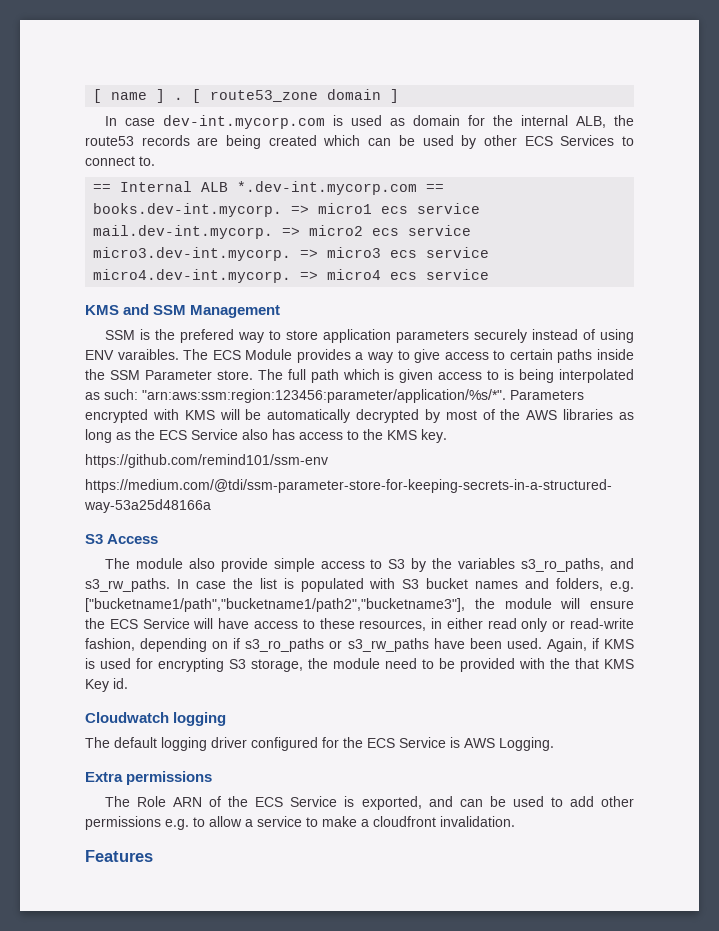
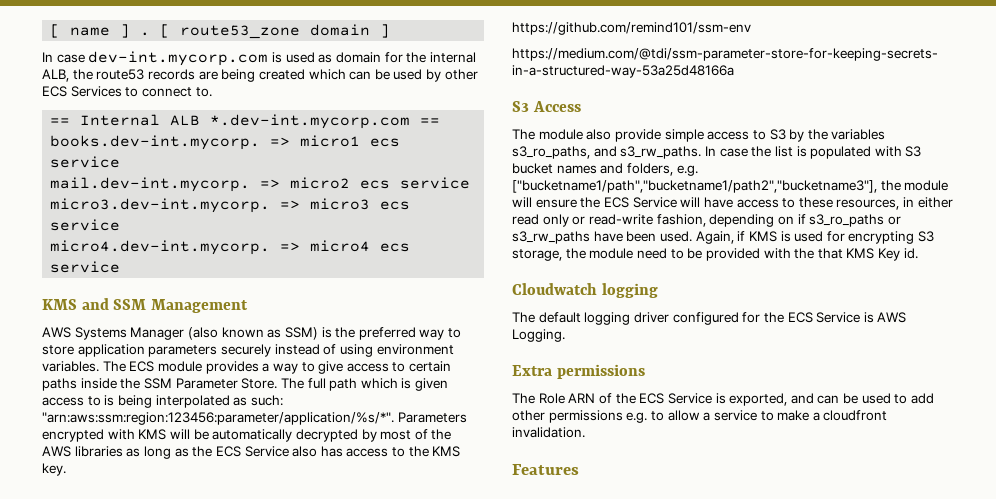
[104,330,135,340] SSM -> [42,327,318,340] AWS Systems Manager (also known as SSM)
[179,329,234,343] prefered -> [358,327,416,340] preferred
[85,349,179,360] ENV varaibles. -> [376,344,454,355] [42,361,99,372] environment variables.
[245,349,293,360] Module -> [157,361,202,372] module
[216,370,253,380] store. -> [241,378,278,389] Store.

